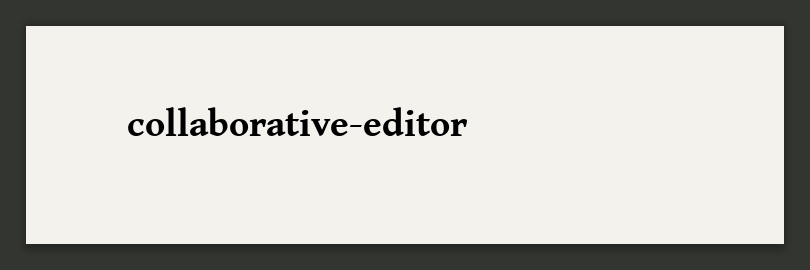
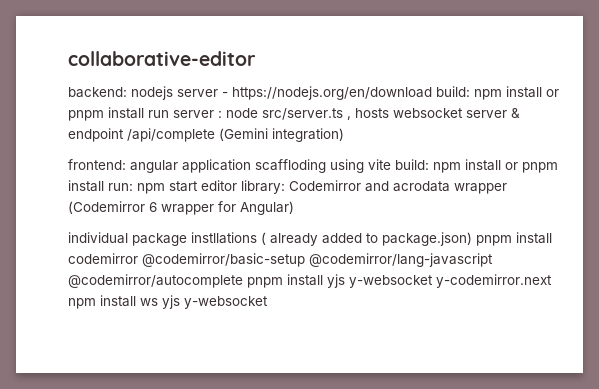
(467, 121) none -> [68,86,559,100] [68,107,520,121] [68,128,344,142] [68,159,558,173] [68,180,507,194] [68,201,294,215] [68,232,552,246] [68,253,493,267] [68,274,552,288] [68,295,268,309] // backend: nodejs server - https://nodejs.org/en/download build: npm install or pnpm install run server : node src/server.ts , hosts websocket server & endpoint /api/complete (Gemini integration) // frontend: angular application scaffloding using vite build: npm install or pnpm install run: npm start editor library: Codemirror and acrodata wrapper (Codemirror 6 wrapper for Angular) // individual package instllations ( already added to package.json) pnpm install codemirror @codemirror/basic-setup @codemirror/lang-javascript @codemirror/autocomplete pnpm install yjs y-websocket y-codemirror.next npm install ws yjs y-websocket

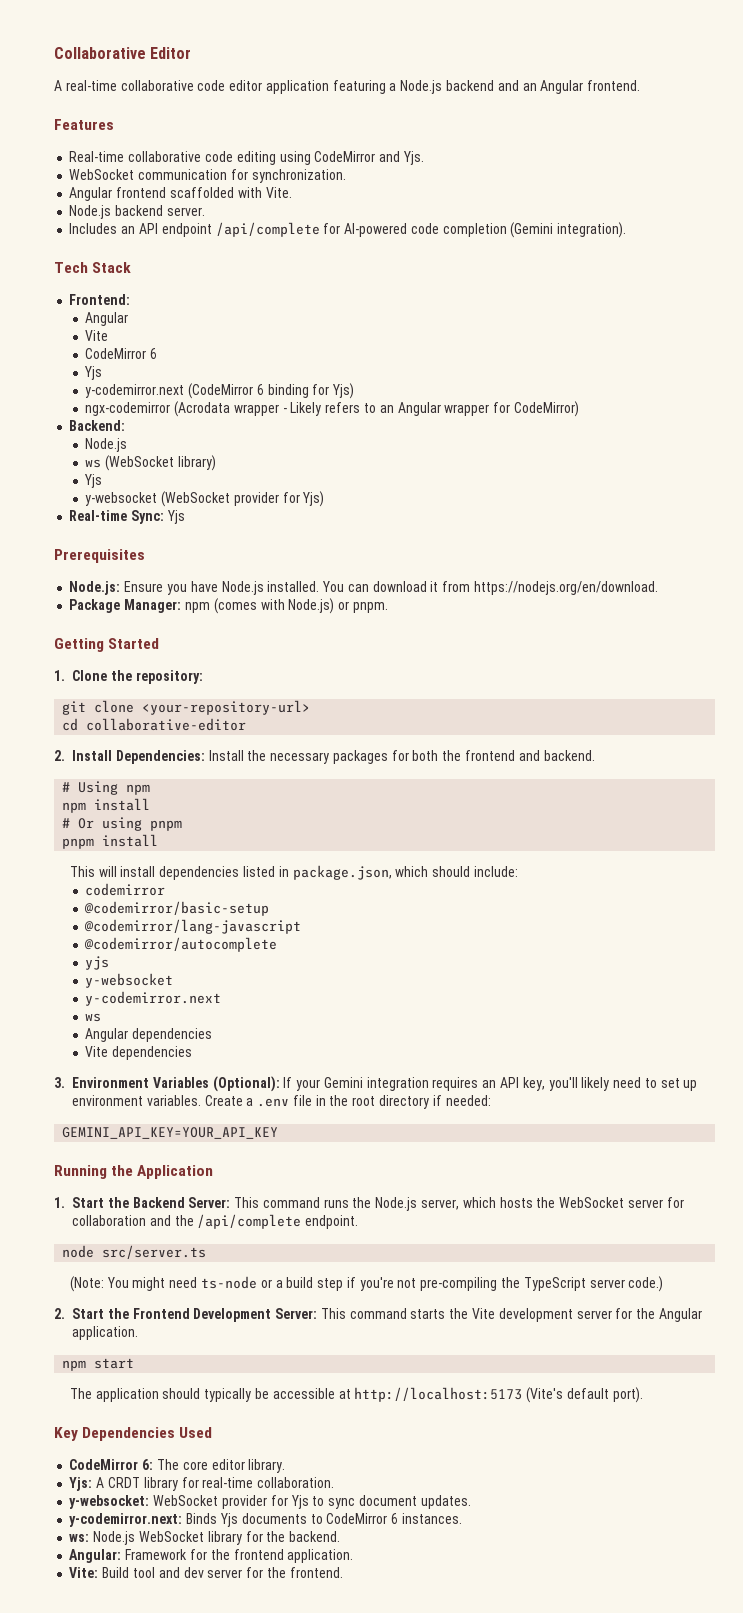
[68,51,256,66] [68,86,559,100] [68,107,520,121] [68,128,344,142] [68,159,558,173] [68,180,507,194] [68,201,294,215] [68,232,552,246] [68,253,493,267] [68,274,552,288] [68,295,268,309] collaborative-editor // backend: nodejs server - https://nodejs.org/en/download build: npm install or pnpm install run server : node src/server.ts , hosts websocket server & endpoint /api/complete (Gemini integration) // frontend: angular application scaffloding using vite build: npm install or pnpm install run: npm start editor library: Codemirror and acrodata wrapper (Codemirror 6 wrapper for Angular) // individual package instllations ( already added to package.json) pnpm install codemirror @codemirror/basic-setup @codemirror/lang-javascript @codemirror/autocomplete pnpm install yjs y-websocket y-codemirror.next npm install ws yjs y-websocket -> [54,47,192,59] [54,80,641,94] [54,119,114,130] [69,151,424,165] [69,169,346,183] [69,187,292,201] [69,205,205,219] [69,222,627,238] [54,262,132,273] [69,294,131,305] [85,312,129,326] [85,330,109,341] [85,348,158,359] [84,366,103,380] [85,383,355,399] [85,401,579,417] [69,420,126,431] [85,438,128,452] [85,455,216,471] [84,474,103,488] [85,491,325,507] [69,510,185,524] [54,549,145,563] [69,581,658,595] [69,598,388,614] [54,638,160,652] [54,670,203,684] [62,700,311,715] [62,718,247,731] [54,750,595,764] [62,781,151,795] [62,798,151,813] [62,817,183,831] [62,834,159,849] [69,865,518,880] [85,883,166,896] [84,901,270,916] [84,919,302,934] [84,937,278,952] [85,956,110,970] [85,973,174,988] [85,991,222,1006] [85,1013,102,1022] [85,1028,213,1042] [85,1046,193,1060] [54,1076,698,1092] [72,1095,491,1109] [62,1127,279,1139] [54,1165,214,1179] [54,1197,684,1211] [72,1214,359,1229] [62,1245,207,1259] [69,1276,664,1292] [54,1308,702,1322] [72,1326,138,1340] [62,1358,135,1371] [69,1387,643,1403] [54,1427,213,1441] [69,1459,286,1473] [69,1477,335,1491] [69,1495,471,1509] [69,1513,462,1527] [69,1531,341,1545] [69,1549,354,1563] [69,1567,343,1578] Collaborative Editor // A real-time collaborative code editor application featuring a Node.js backend and an Angular frontend. // Features // Real-time collaborative code editing using CodeMirror and Yjs. // WebSocket communication for synchronization. // Angular frontend scaffolded with Vite. // Node.js backend server. // Includes an API endpoint /api/complete for AI-powered code completion (Gemini integration). // Tech Stack // Frontend: // Angular // Vite // CodeMirror 6 // Yjs // y-codemirror.next (CodeMirror 6 binding for Yjs) // ngx-codemirror (Acrodata wrapper - Likely refers to an Angular wrapper for CodeMirror) // Backend: // Node.js // ws (WebSocket library) // Yjs // y-websocket (WebSocket provider for Yjs) // Real-time Sync: Yjs // Prerequisites // Node.js: Ensure you have Node.js installed. You can download it from https://nodejs.org/en/download. // Package Manager: npm (comes with Node.js) or pnpm. // Getting Started // 1. Clone the repository: // git clone <your-repository-url> // cd collaborative-editor // 2. Install Dependencies: Install the necessary packages for both the frontend and backend. // # Using npm // npm install // # Or using pnpm // pnpm install // This will install dependencies listed in package.json, which should include: // codemirror // @codemirror/basic-setup // @codemirror/lang-javascript // @codemirror/autocomplete // yjs // y-websocket // y-codemirror.next // ws // Angular dependencies // Vite dependencies // 3. Environment Variables (Optional): If your Gemini integration requires an API key, you'll likely need to set up environment variables. Create a .env file in the root directory if needed: // GEMINI_API_KEY=YOUR_API_KEY // Running the Application // 1. Start the Backend Server: This command runs the Node.js server, which hosts the WebSocket server for collaboration and the /api/complete endpoint. // node src/server.ts // (Note: You might need ts-node or a build step if you're not pre-compiling the TypeScript server code.) // 2. Start the Frontend Development Server: This command starts the Vite development server for the Angular application. // npm start // The application should typically be accessible at http://localhost:5173 (Vite's default port). // Key Dependencies Used // CodeMirror 6: The core editor library. // Yjs: A CRDT library for real-time collaboration. // y-websocket: WebSocket provider for Yjs to sync document updates. // y-codemirror.next: Binds Yjs documents to CodeMirror 6 instances. // ws: Node.js WebSocket library for the backend. // Angular: Framework for the frontend application. // Vite: Build tool and dev server for the frontend.

